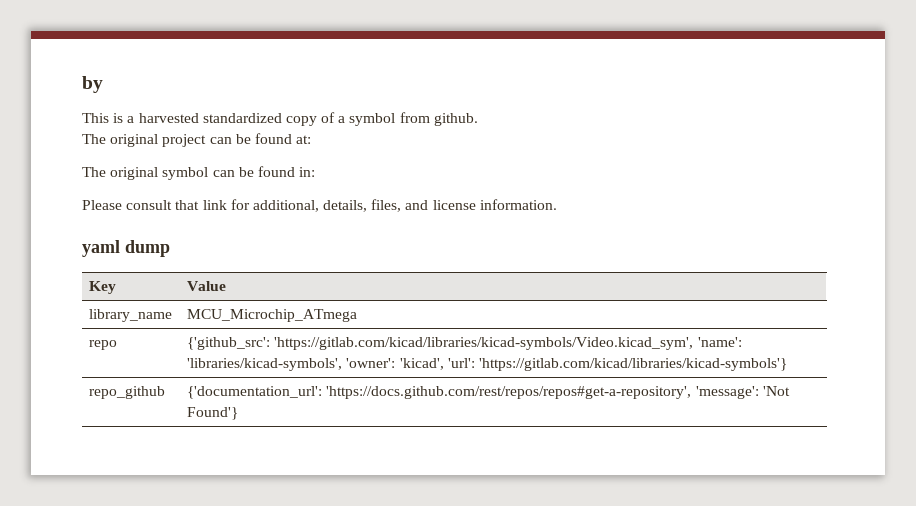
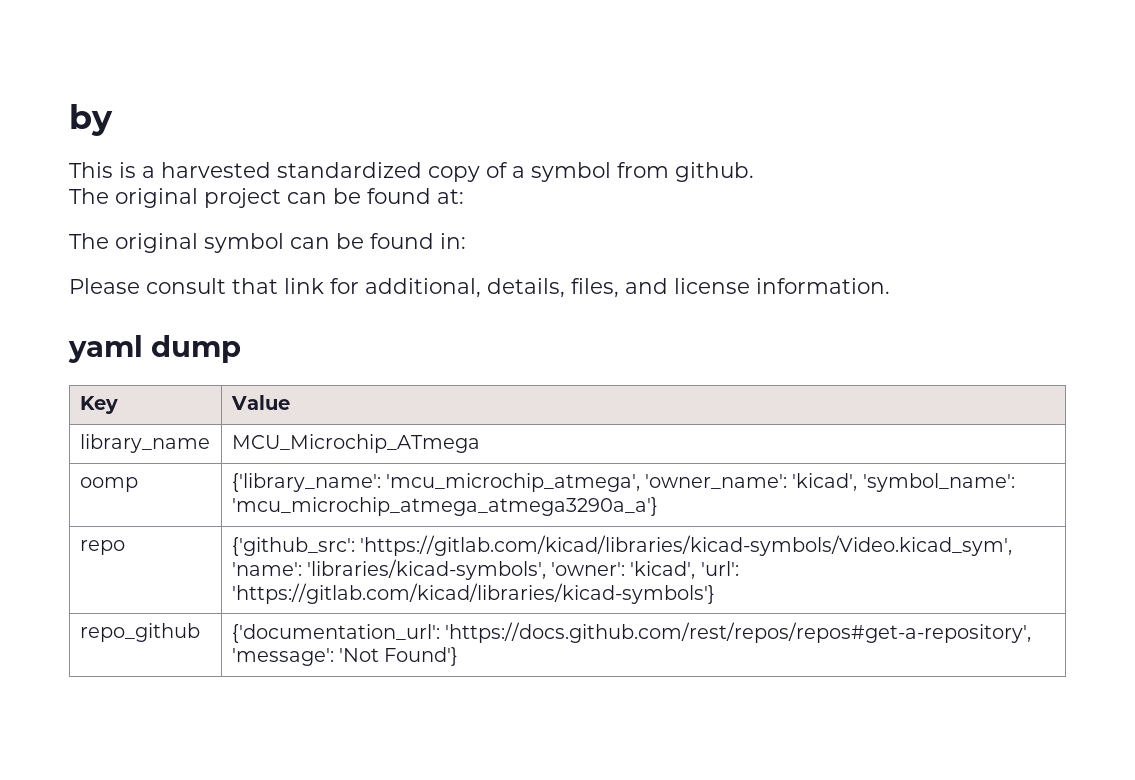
(358, 315) none -> [79,477,138,492] [231,473,1015,492] [231,497,658,516] // oomp | {'library_name': 'mcu_microchip_atmega', 'owner_name': 'kicad', 'symbol_name': 'mcu_microchip_atmega_atmega3290a_a'}

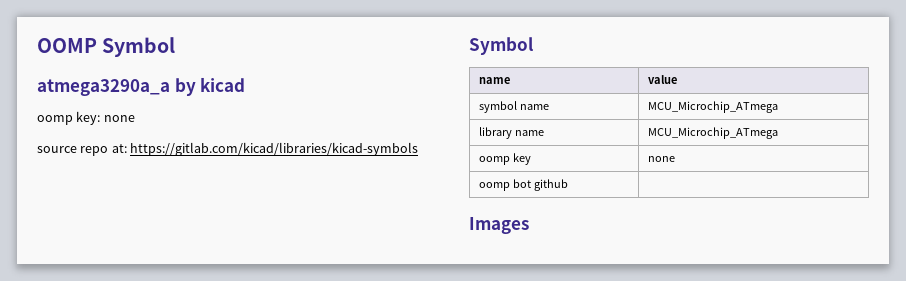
[69,104,113,136] [69,162,754,182] [69,188,464,208] [69,233,466,253] [69,278,890,298] [68,335,241,363] [79,396,118,414] [230,395,290,410] [79,434,210,453] [231,434,480,453] [79,477,138,492] [231,473,1015,492] [231,497,658,516] [79,540,125,555] [231,535,1012,556] [231,559,739,580] [231,583,715,604] [79,623,200,642] [231,622,1031,643] [231,647,459,666] by // This is a harvested standardized copy of a symbol from github. // The original project can be found at: // The original symbol can be found in: // Please consult that link for additional, details, files, and license information. // yaml dump // Key | Value // library_name | MCU_Microchip_ATmega // oomp | {'library_name': 'mcu_microchip_atmega', 'owner_name': 'kicad', 'symbol_name': 'mcu_microchip_atmega_atmega3290a_a'} // repo | {'github_src': 'https://gitlab.com/kicad/libraries/kicad-symbols/Video.kicad_sym', 'name': 'libraries/kicad-symbols', 'owner': 'kicad', 'url': 'https://gitlab.com/kicad/libraries/kicad-symbols'} // repo_github | {'documentation_url': 'https://docs.github.com/rest/repos/repos#get-a-repository', 'message': 'Not Found'} -> [37,37,176,57] [37,77,246,96] [37,111,135,125] [37,142,419,156] [469,37,533,55] [478,77,510,84] [647,75,677,84] [478,101,549,113] [647,101,778,113] [478,127,544,139] [647,127,778,139] [478,153,531,165] [647,156,675,162] [478,179,568,191] [469,217,529,234] OOMP Symbol // atmega3290a_a by kicad // oomp key: none // source repo at: https://gitlab.com/kicad/libraries/kicad-symbols // Symbol // name | value // symbol name | MCU_Microchip_ATmega // library name | MCU_Microchip_ATmega // oomp key | none // oomp bot github | // Images

